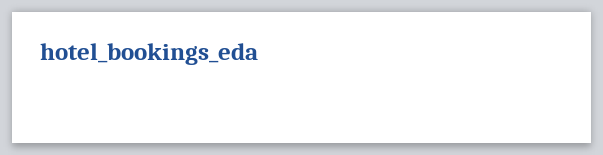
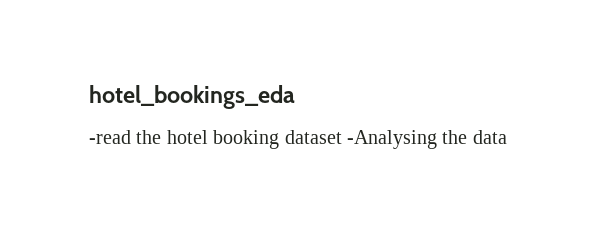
(258, 54) none -> [89,130,507,149] // -read the hotel booking dataset -Analysing the data

